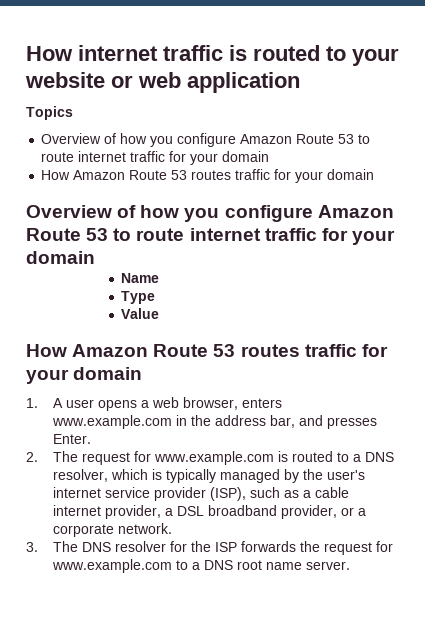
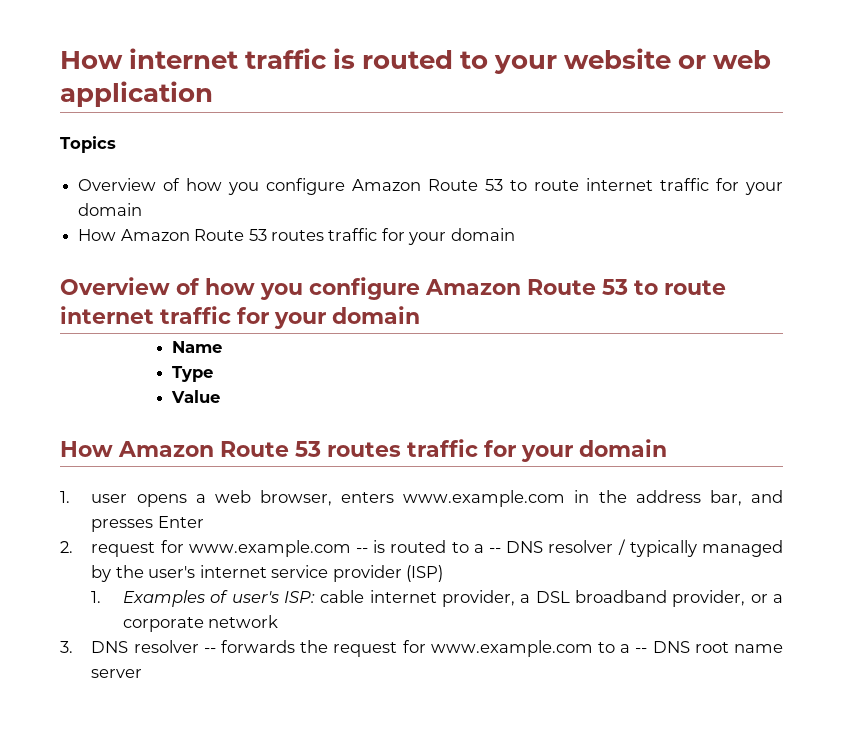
[52,398,63,408] A -> (70, 497) none
[52,434,91,444] Enter. -> [157,516,204,528] Enter
[52,451,274,465] The request for www.example.com -> [91,540,368,557] request for www.example.com --
[364,452,394,462] [52,469,162,482] DNS resolver, which is -> [488,539,626,555] -- DNS resolver /
[209,487,311,501] (ISP), such as a -> [406,565,444,582] [91,590,315,607] (ISP) // 1. Examples of user's ISP:
[117,523,172,534] network. -> [208,615,279,628] network
[52,541,237,552] The DNS resolver for the ISP -> [91,640,216,653] DNS resolver --
(200, 566) none -> [635,648,648,653] --
[305,561,350,570] server. -> [91,669,143,678] server

